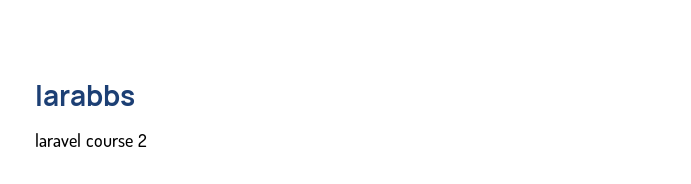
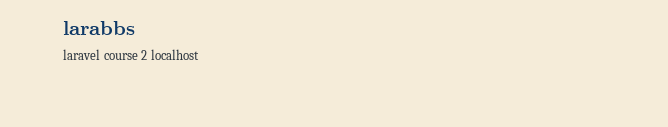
(147, 140) none -> [150,49,199,60] localhost

